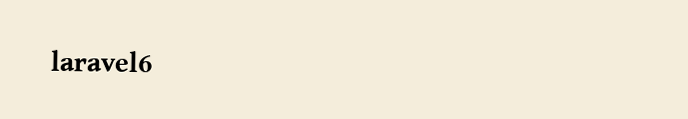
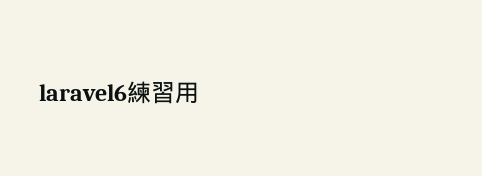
(154, 61) none -> [127,81,199,104] 練習用

